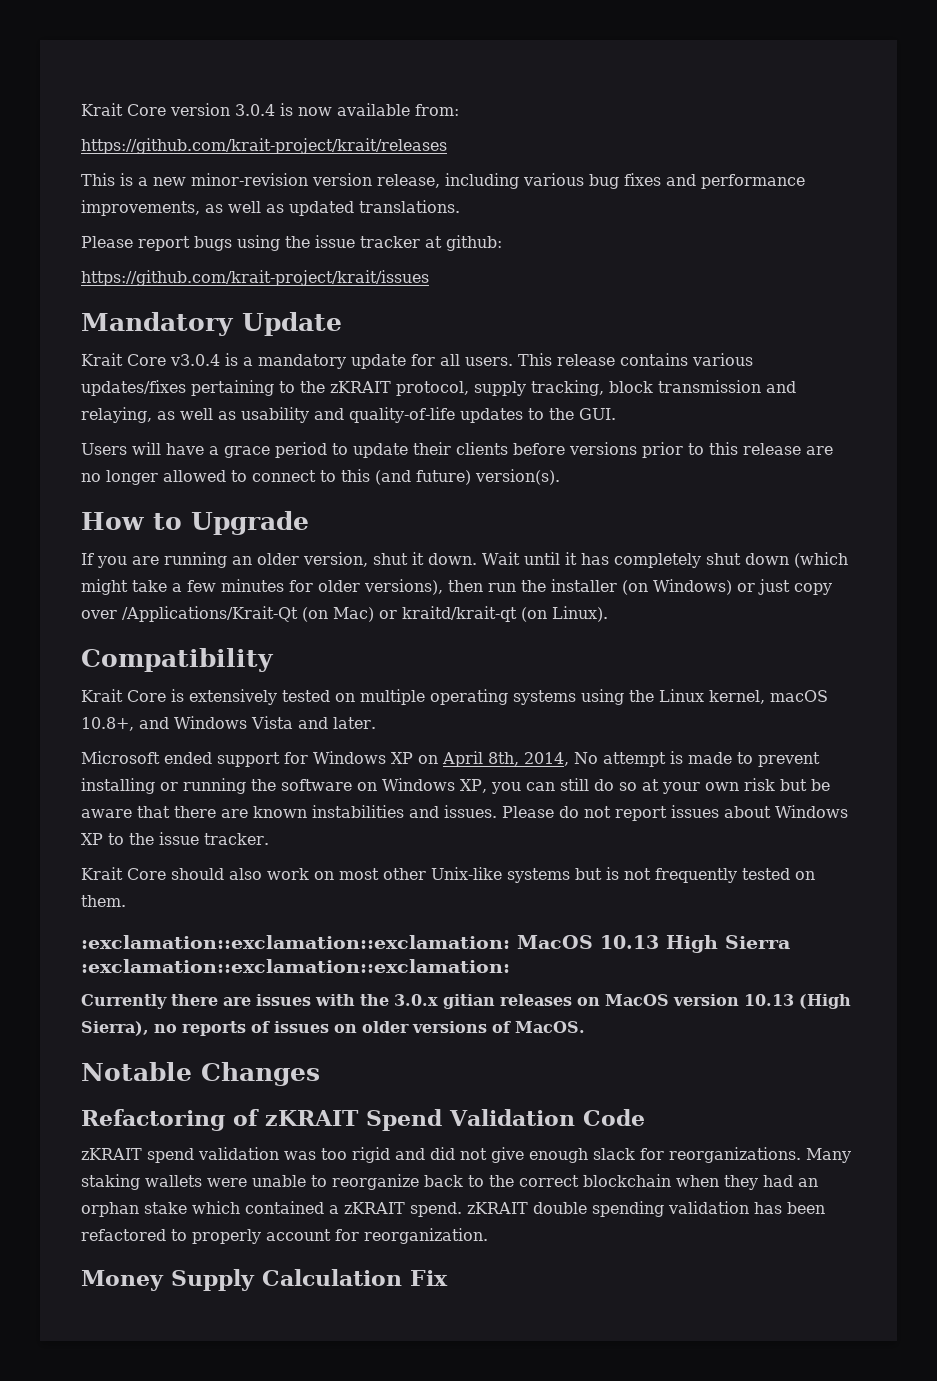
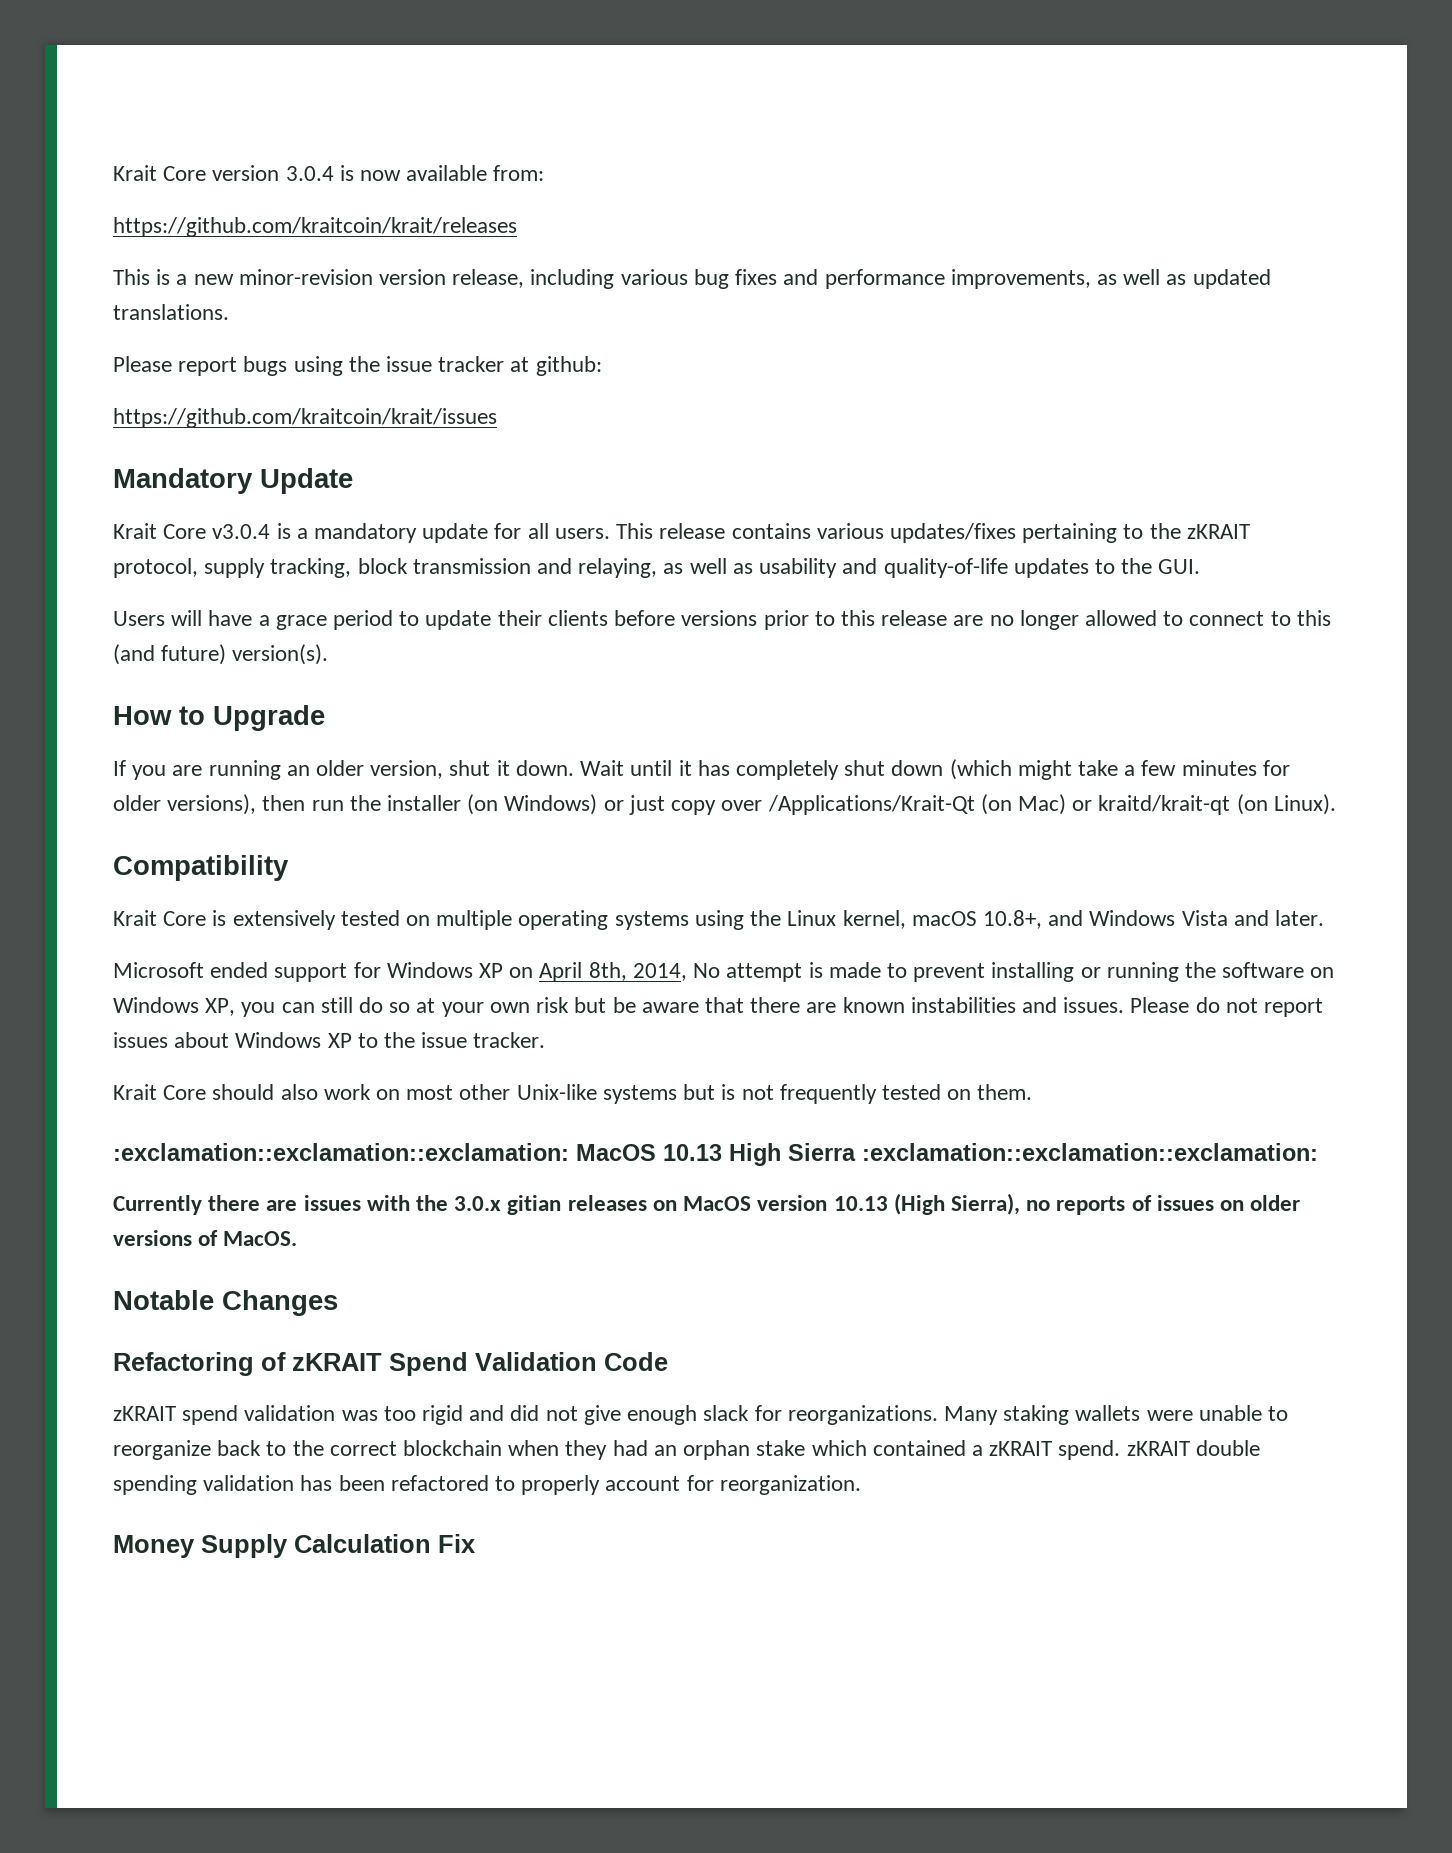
[81,138,447,154] https://github.com/krait-project/krait/releases -> [113,217,517,237] https://github.com/kraitcoin/krait/releases
[81,270,429,286] https://github.com/krait-project/krait/issues -> [113,408,497,428] https://github.com/kraitcoin/krait/issues

